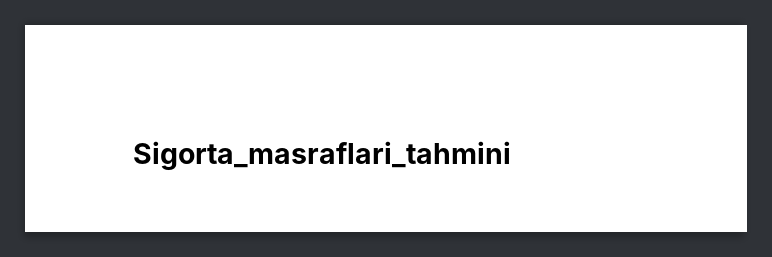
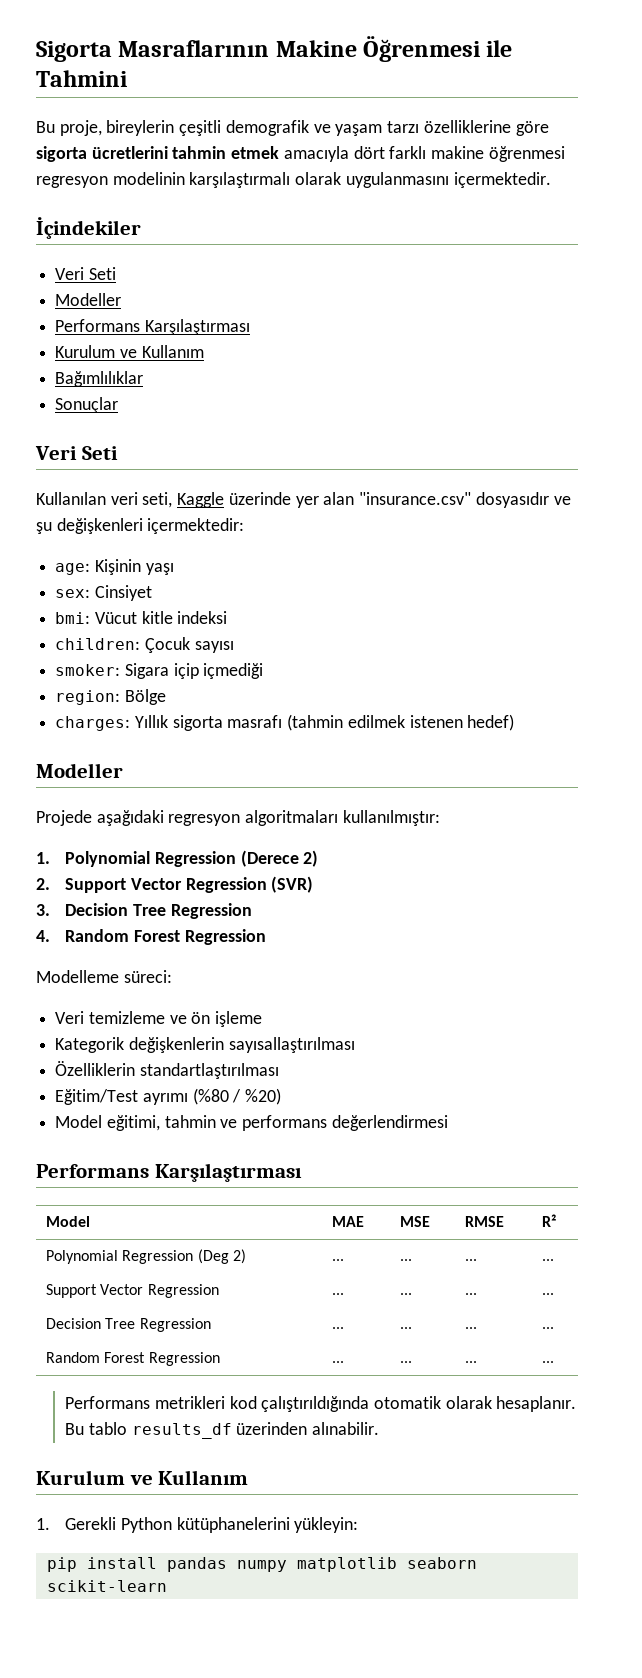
[133,141,511,171] Sigorta_masraflari_tahmini -> [36,36,513,62] [36,70,128,87] [36,120,549,136] [36,146,565,162] [36,172,551,188] [36,217,141,239] [55,267,116,280] [55,293,122,306] [55,319,250,335] [55,345,204,358] [55,371,144,387] [55,397,119,413] [35,446,118,460] [36,492,571,508] [36,518,245,534] [55,559,174,575] [55,585,152,601] [55,611,228,624] [55,637,234,653] [55,663,264,679] [55,689,166,705] [55,714,515,731] [36,763,123,778] [36,810,440,826] [36,850,319,867] [36,876,314,893] [36,903,252,919] [36,929,266,945] [36,970,172,983] [55,1011,263,1027] [55,1037,355,1053] [55,1061,279,1079] [55,1088,282,1105] [55,1115,448,1131] [36,1163,302,1182] [46,1216,91,1227] [332,1216,365,1227] [400,1216,431,1227] [465,1216,505,1227] [542,1214,557,1227] [46,1249,247,1264] [332,1259,345,1261] [400,1259,413,1261] [465,1259,478,1261] [542,1259,555,1261] [46,1284,219,1298] [332,1293,345,1295] [400,1293,413,1295] [465,1293,478,1295] [542,1293,555,1295] [46,1318,211,1332] [332,1327,345,1329] [400,1327,413,1329] [465,1327,478,1329] [542,1327,555,1329] [46,1352,220,1366] [332,1361,345,1363] [400,1361,413,1363] [465,1361,478,1363] [542,1361,555,1363] [65,1396,577,1412] [65,1422,379,1439] [36,1470,249,1485] [36,1517,359,1533] [46,1557,477,1572] [46,1580,167,1592] Sigorta Masraflarının Makine Öğrenmesi ile Tahmini // Bu proje, bireylerin çeşitli demografik ve yaşam tarzı özelliklerine göre sigorta ücretlerini tahmin etmek amacıyla dört farklı makine öğrenmesi regresyon modelinin karşılaştırmalı olarak uygulanmasını içermektedir. // İçindekiler // Veri Seti // Modeller // Performans Karşılaştırması // Kurulum ve Kullanım // Bağımlılıklar // Sonuçlar // Veri Seti // Kullanılan veri seti, Kaggle üzerinde yer alan "insurance.csv" dosyasıdır ve şu değişkenleri içermektedir: // age: Kişinin yaşı // sex: Cinsiyet // bmi: Vücut kitle indeksi // children: Çocuk sayısı // smoker: Sigara içip içmediği // region: Bölge // charges: Yıllık sigorta masrafı (tahmin edilmek istenen hedef) // Modeller // Projede aşağıdaki regresyon algoritmaları kullanılmıştır: // 1. Polynomial Regression (Derece 2) // 2. Support Vector Regression (SVR) // 3. Decision Tree Regression // 4. Random Forest Regression // Modelleme süreci: // Veri temizleme ve ön işleme // Kategorik değişkenlerin sayısallaştırılması // Özelliklerin standartlaştırılması // Eğitim/Test ayrımı (%80 / %20) // Model eğitimi, tahmin ve performans değerlendirmesi // Performans Karşılaştırması // Model | MAE | MSE | RMSE | R² // Polynomial Regression (Deg 2) | ... | ... | ... | ... // Support Vector Regression | ... | ... | ... | ... // Decision Tree Regression | ... | ... | ... | ... // Random Forest Regression | ... | ... | ... | ... // Performans metrikleri kod çalıştırıldığında otomatik olarak hesaplanır. Bu tablo results_df üzerinden alınabilir. // Kurulum ve Kullanım // 1. Gerekli Python kütüphanelerini yükleyin: // pip install pandas numpy matplotlib seaborn scikit-learn

